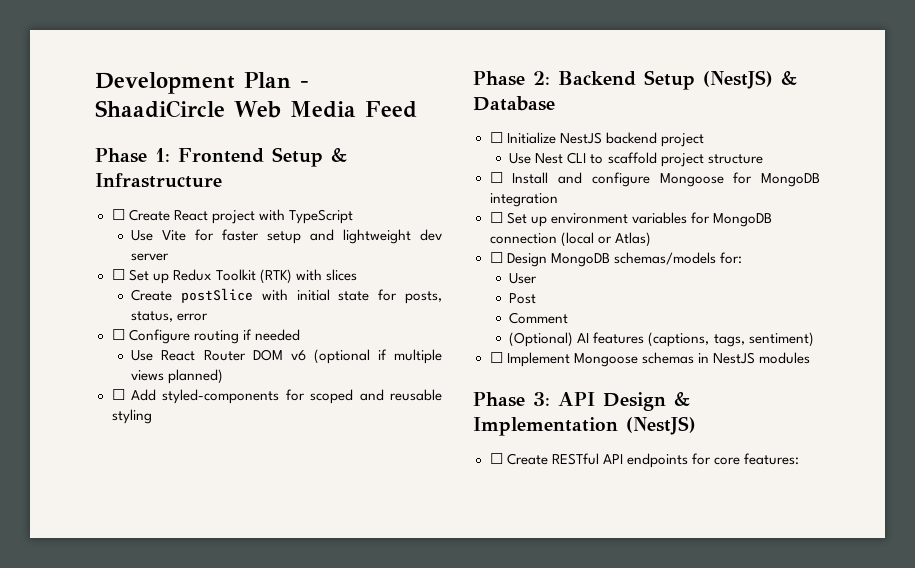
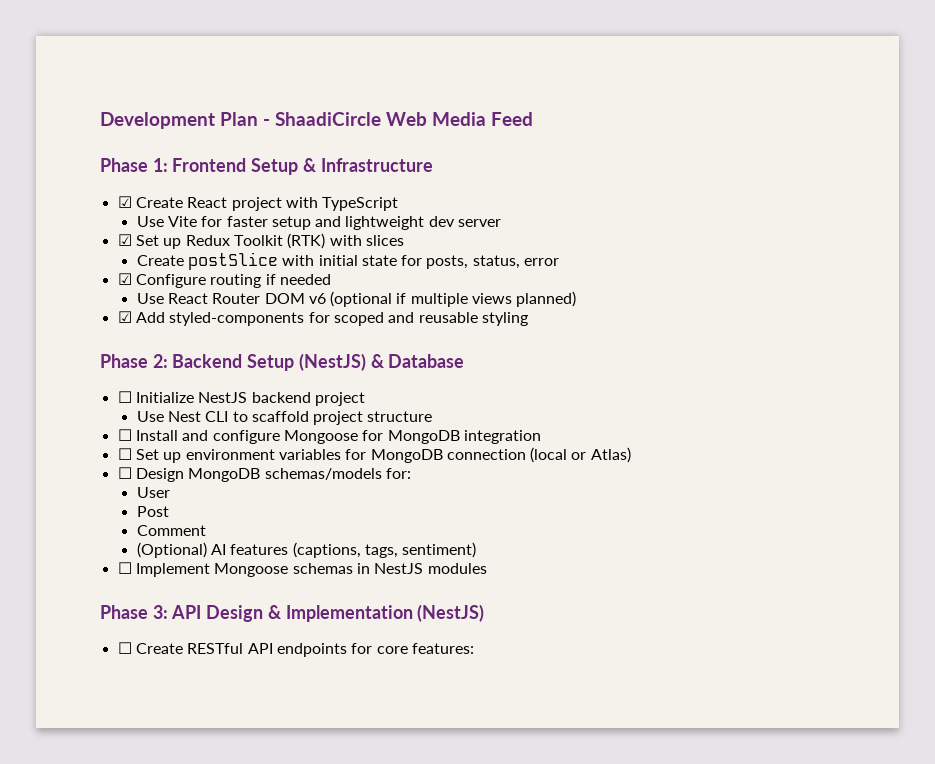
[111,209,125,220] ☐ -> [117,196,132,208] ☑
[111,269,125,280] ☐ -> [117,234,132,246] ☑
[111,329,125,340] ☐ -> [117,273,132,285] ☑
[111,389,125,400] ☐ -> [117,311,132,323] ☑

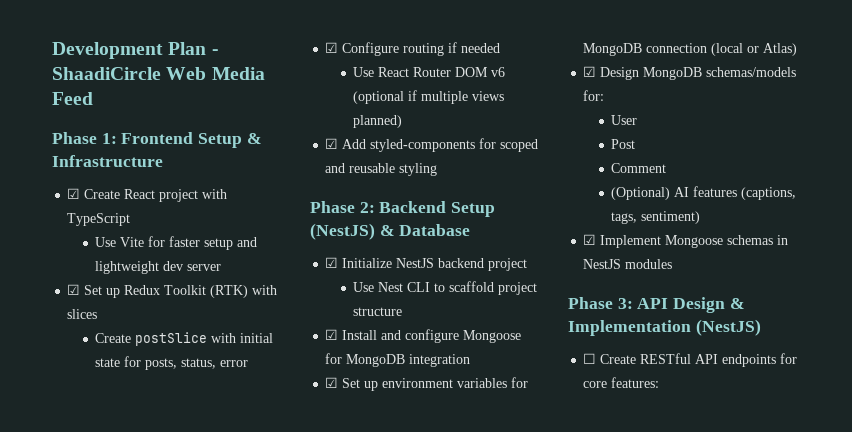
[117,391,132,403] ☐ -> [325,257,339,268] ☑
[117,429,132,441] ☐ -> [325,329,339,340] ☑
[117,448,132,460] ☐ -> [325,377,339,388] ☑
[117,467,132,479] ☐ -> [583,66,597,77] ☑
[117,562,132,574] ☐ -> [583,234,597,245] ☑

